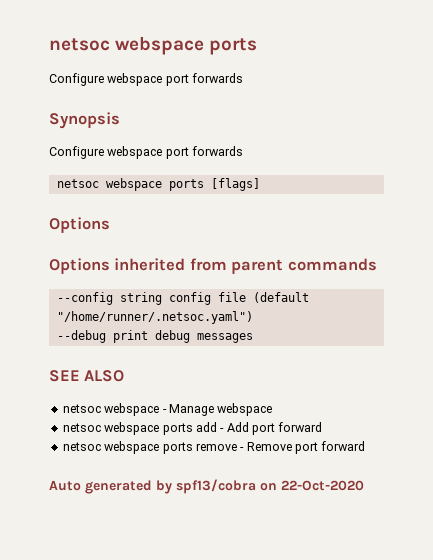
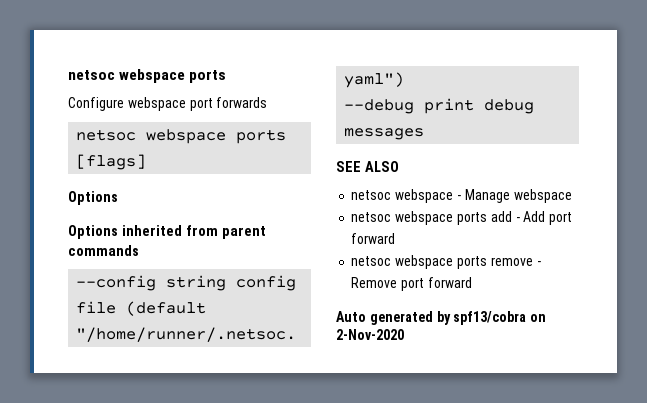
[49,112,120,129] [49,146,244,159] // Synopsis // Configure webspace port forwards -> (268, 102) none
[281,480,364,491] 22-Oct-2020 -> [336,329,404,340] 2-Nov-2020

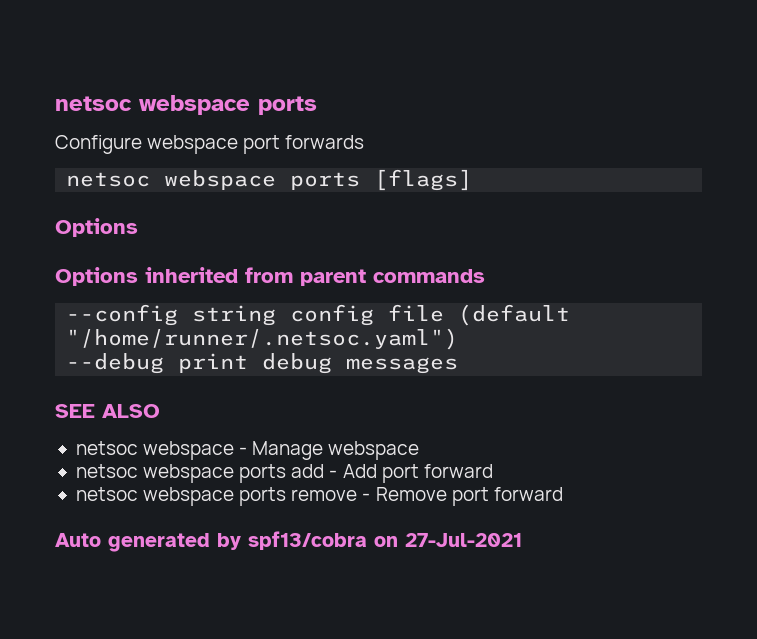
[336,329,404,340] 2-Nov-2020 -> [405,533,522,547] 27-Jul-2021

